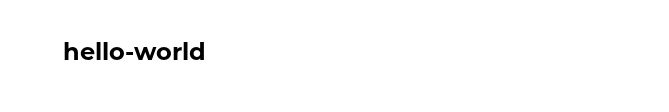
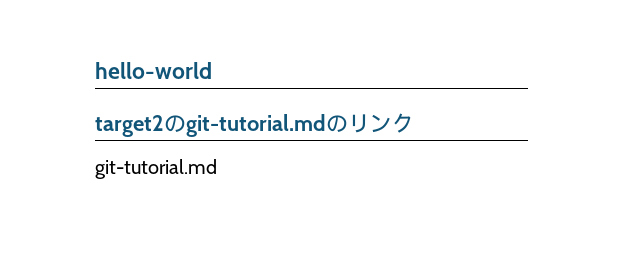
(206, 51) none -> [95,113,414,137] [95,159,217,179] // target2のgit-tutorial.mdのリンク // git-tutorial.md

